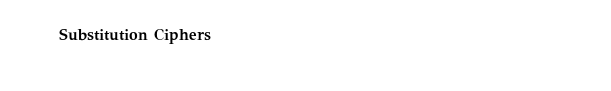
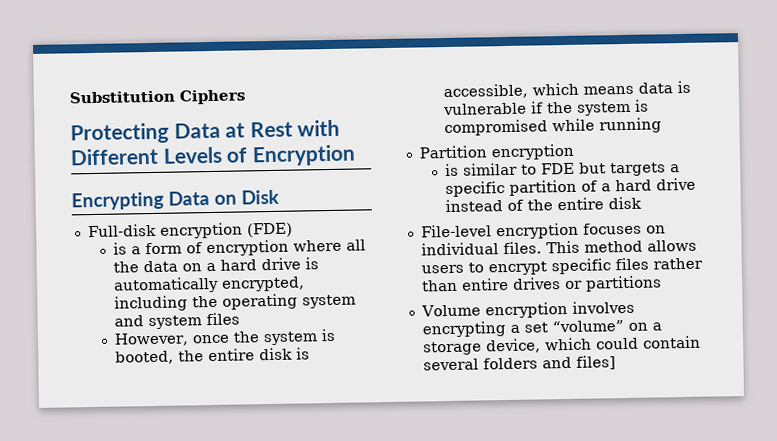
(211, 36) none -> [70,119,341,145] [70,144,356,167] [71,189,280,211] [87,222,293,239] [113,239,367,257] [113,257,320,273] [113,276,306,294] [114,293,357,312] [114,312,241,330] [114,328,337,347] [115,347,311,365] [443,80,692,100] [443,99,650,116] [444,117,663,137] [418,143,574,161] [445,162,681,177] [445,177,697,198] [445,196,643,213] [420,222,666,240] [420,239,697,256] [420,257,703,276] [421,275,662,292] [420,300,635,319] [421,320,662,338] [422,335,701,356] [422,355,616,371] // Protecting Data at Rest with Different Levels of Encryption // Encrypting Data on Disk // Full-disk encryption (FDE) // is a form of encryption where all the data on a hard drive is automatically encrypted, including the operating system and system files // However, once the system is booted, the entire disk is accessible, which means data is vulnerable if the system is compromised while running // Partition encryption // is similar to FDE but targets a specific partition of a hard drive instead of the entire disk // File-level encryption focuses on individual files. This method allows users to encrypt specific files rather than entire drives or partitions // Volume encryption involves encrypting a set “volume” on a storage device, which could contain several folders and files]

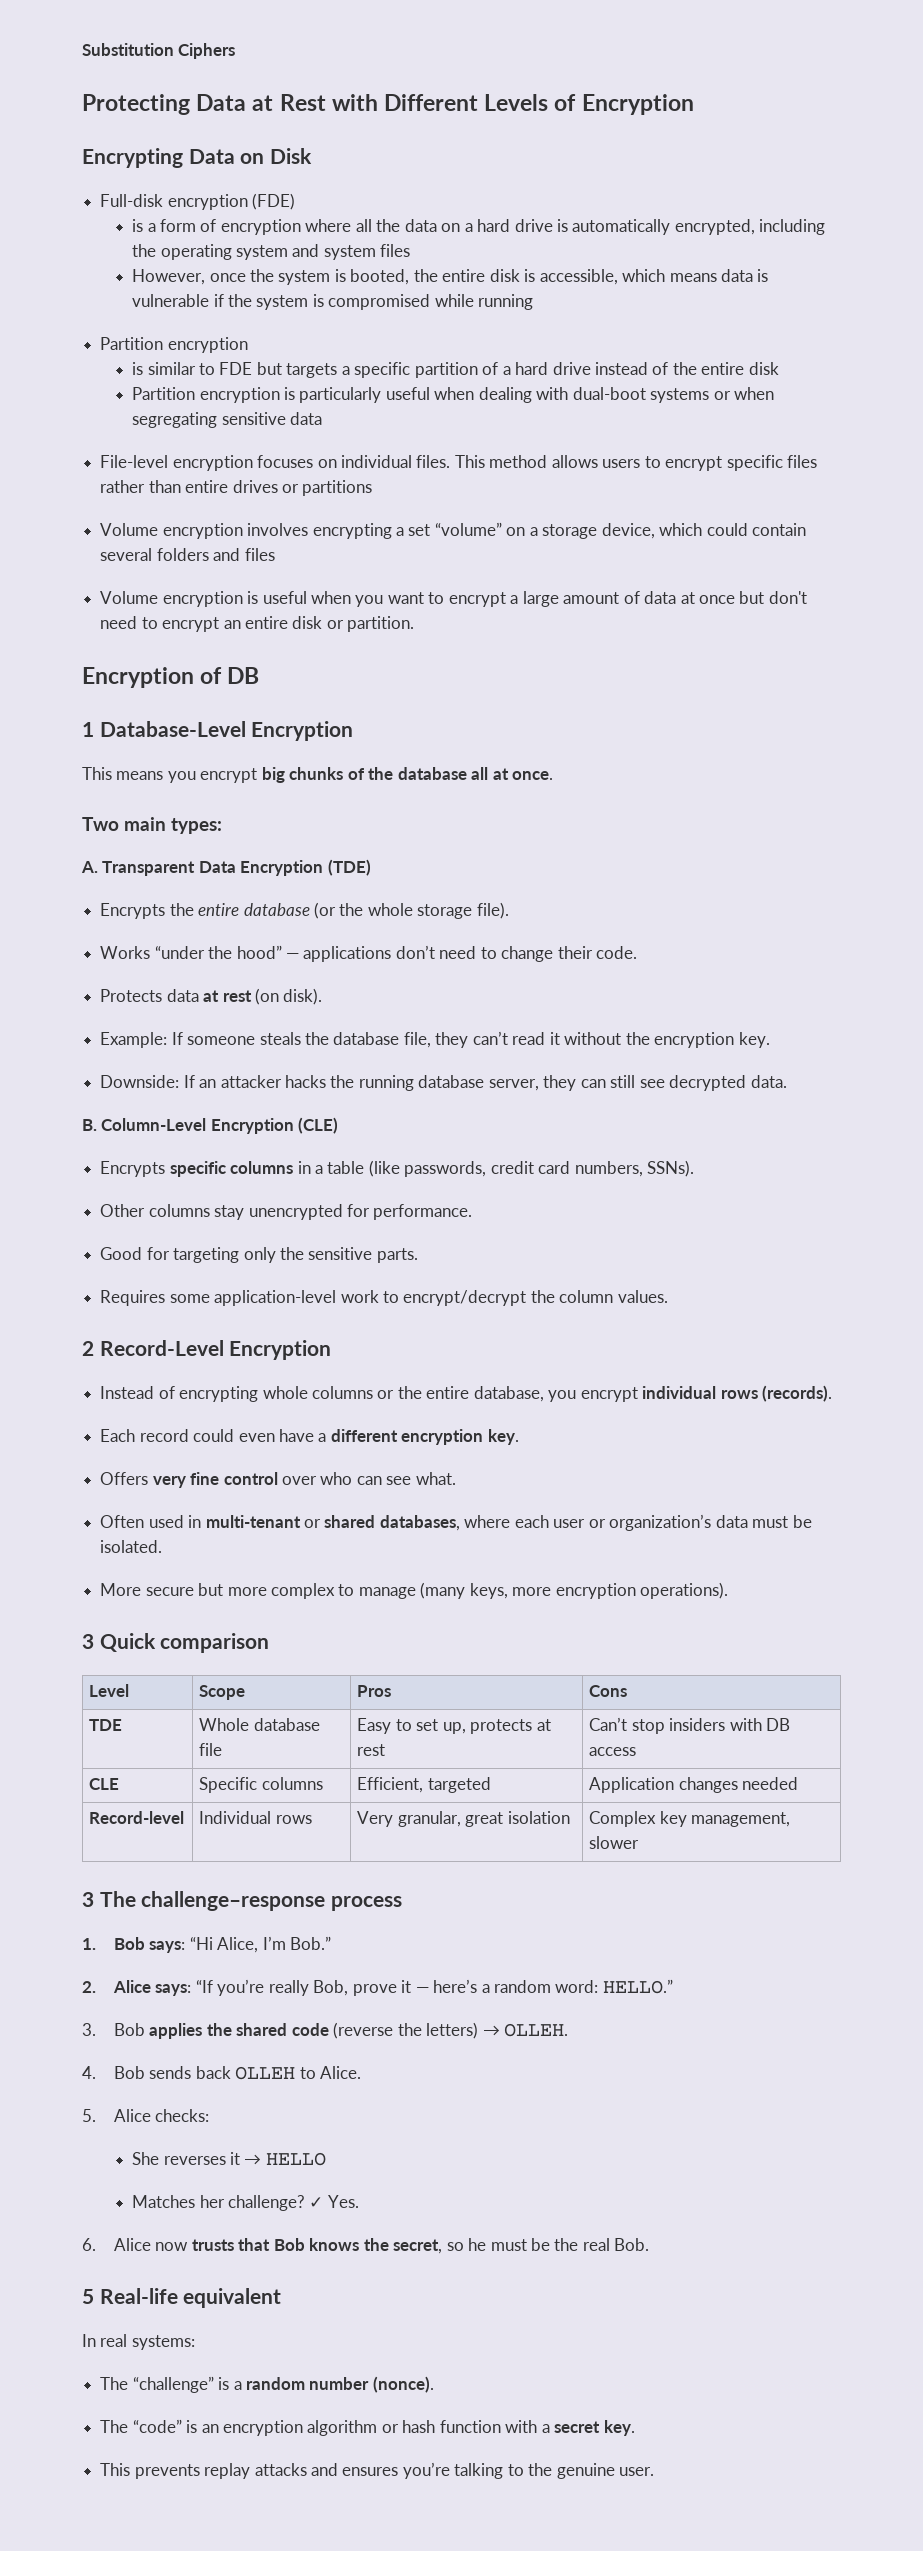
(643, 203) none -> [132,387,775,403] [132,412,323,428] // Partition encryption is particularly useful when dealing with dual-boot systems or when segregating sensitive data
[575,355,616,370] files] -> [244,548,275,561] [100,591,807,607] [100,616,415,632] [82,667,260,688] [82,721,354,741] [82,767,554,783] [82,817,222,834] [81,859,371,876] [100,902,509,919] [100,945,638,962] [100,988,323,1005] [100,1031,770,1048] [100,1075,787,1091] [82,1117,339,1134] [100,1160,695,1177] [100,1204,473,1220] [100,1247,418,1263] [100,1290,668,1306] [82,1340,332,1360] [100,1385,833,1402] [100,1429,519,1445] [100,1472,456,1488] [100,1514,812,1531] [100,1540,163,1553] [100,1582,729,1599] [82,1633,270,1653] [89,1684,130,1697] [199,1685,246,1700] [357,1685,392,1697] [589,1685,628,1697] [89,1719,123,1731] [199,1718,320,1731] [199,1743,223,1756] [357,1718,551,1734] [357,1744,386,1756] [589,1717,791,1734] [589,1747,637,1756] [89,1778,120,1790] [199,1777,323,1793] [357,1777,491,1793] [589,1777,799,1793] [89,1811,185,1824] [199,1811,312,1824] [357,1811,570,1827] [589,1811,791,1827] [589,1836,640,1849] [82,1891,402,1911] [82,1936,332,1953] [82,1979,673,1996] [82,2022,569,2039] [82,2066,362,2080] [82,2109,210,2122] [132,2152,326,2166] [132,2195,359,2211] [82,2238,650,2254] [82,2288,282,2308] [82,2334,195,2350] [100,2376,434,2393] [100,2419,635,2436] [100,2462,655,2479] files // Volume encryption is useful when you want to encrypt a large amount of data at once but don't need to encrypt an entire disk or partition. // Encryption of DB // 1 Database-Level Encryption // This means you encrypt big chunks of the database all at once. // Two main types: // A. Transparent Data Encryption (TDE) // Encrypts the entire database (or the whole storage file). // Works “under the hood” — applications don’t need to change their code. // Protects data at rest (on disk). // Example: If someone steals the database file, they can’t read it without the encryption key. // Downside: If an attacker hacks the running database server, they can still see decrypted data. // B. Column-Level Encryption (CLE) // Encrypts specific columns in a table (like passwords, credit card numbers, SSNs). // Other columns stay unencrypted for performance. // Good for targeting only the sensitive parts. // Requires some application-level work to encrypt/decrypt the column values. // 2 Record-Level Encryption // Instead of encrypting whole columns or the entire database, you encrypt individual rows (records). // Each record could even have a different encryption key. // Offers very fine control over who can see what. // Often used in multi-tenant or shared databases, where each user or organization’s data must be isolated. // More secure but more complex to manage (many keys, more encryption operations). // 3 Quick comparison // Level | Scope | Pros | Cons // TDE | Whole database file | Easy to set up, protects at rest | Can’t stop insiders with DB access // CLE | Specific columns | Efficient, targeted | Application changes needed // Record-level | Individual rows | Very granular, great isolation | Complex key management, slower // 3 The challenge–response process // 1. Bob says: “Hi Alice, I’m Bob.” // 2. Alice says: “If you’re really Bob, prove it — here’s a random word: HELLO.” // 3. Bob applies the shared code (reverse the letters) → OLLEH. // 4. Bob sends back OLLEH to Alice. // 5. Alice checks: // She reverses it → HELLO // Matches her challenge? ✓ Yes. // 6. Alice now trusts that Bob knows the secret, so he must be the real Bob. // 5 Real-life equivalent // In real systems: // The “challenge” is a random number (nonce). // The “code” is an encryption algorithm or hash function with a secret key. // This prevents replay attacks and ensures you’re talking to the genuine user.

